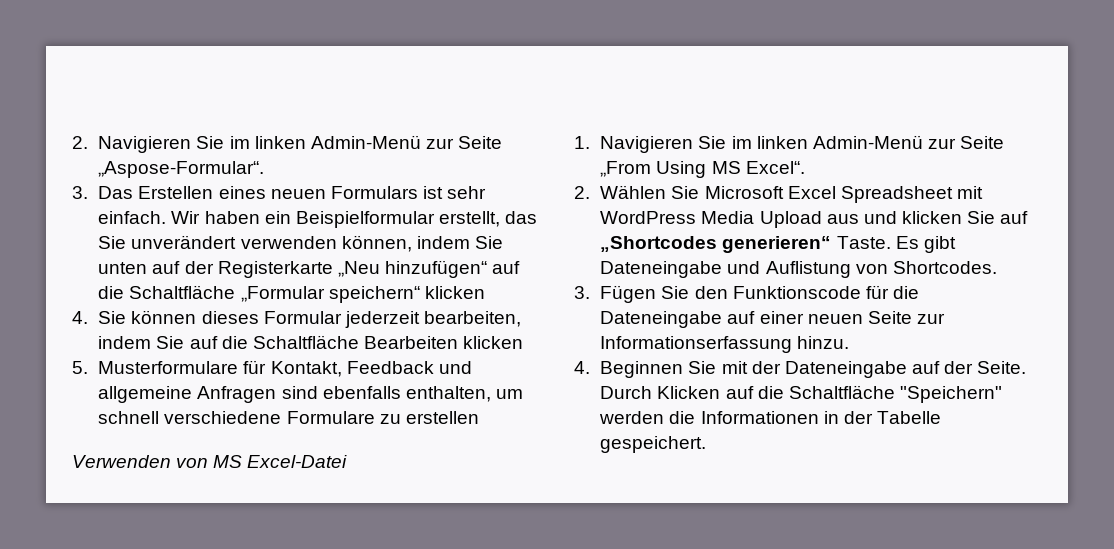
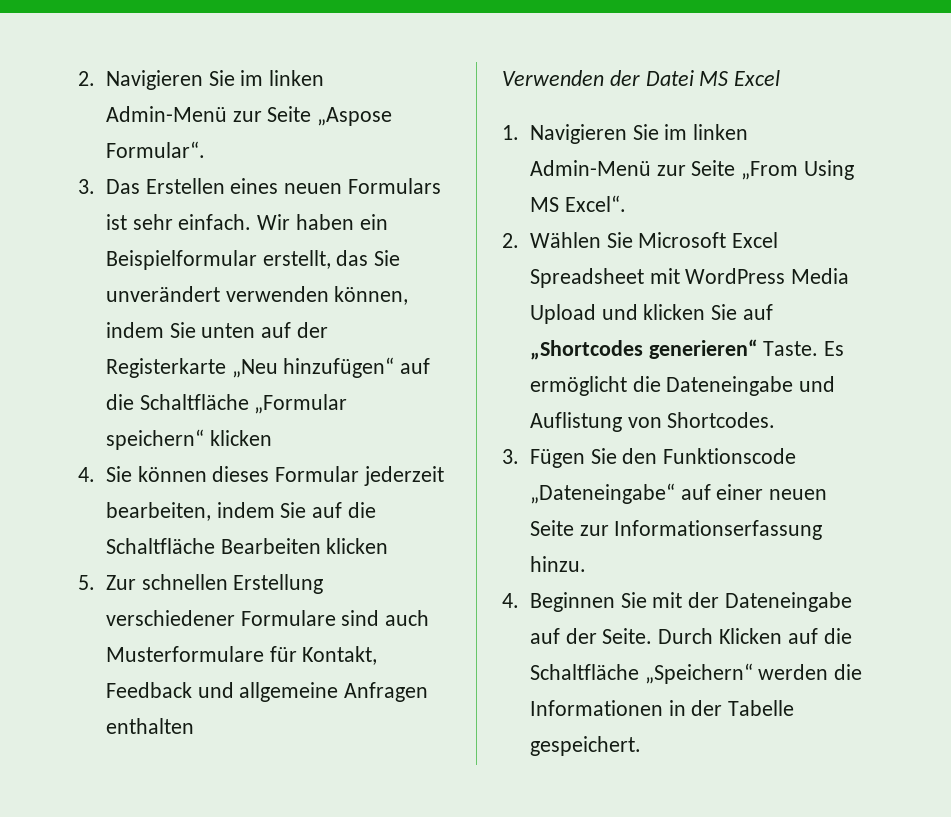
[98,161,265,178] „Aspose-Formular“. -> [317,107,393,126] [105,141,205,158] „Aspose Formular“.
(88, 367) none -> [105,574,324,594] [105,610,430,626] Zur schnellen Erstellung verschiedener Formulare sind auch
[281,386,523,402] [98,411,479,424] [72,455,348,468] sind ebenfalls enthalten, um schnell verschiedene Formulare zu erstellen // Verwenden von MS Excel-Datei -> [105,718,194,734] [502,70,781,86] enthalten // Verwenden der Datei MS Excel
[826,214,859,224] aus -> (596, 314) none
[923,236,956,253] gibt -> [529,376,661,396] ermöglicht die
[865,285,919,299] [600,311,723,328] für die Dateneingabe -> [529,483,675,504] „Dateneingabe“
[899,386,1002,403] "Speichern" -> [644,663,753,684] „Speichern“

